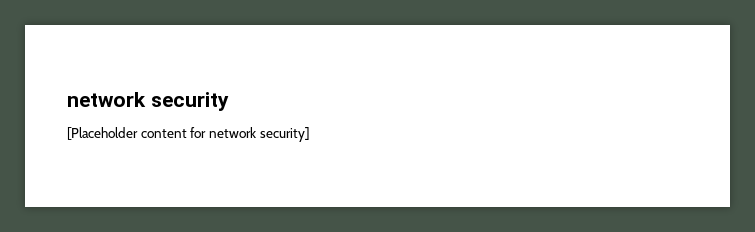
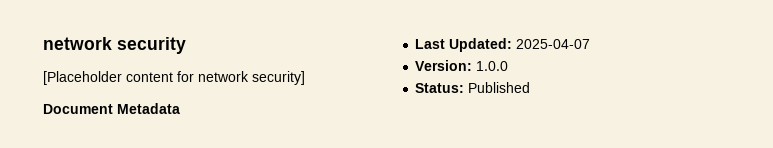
(310, 134) none -> [43,103,180,114] [415,38,591,52] [415,60,509,71] [415,82,531,93] // Document Metadata // Last Updated: 2025-04-07 // Version: 1.0.0 // Status: Published

